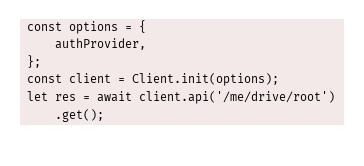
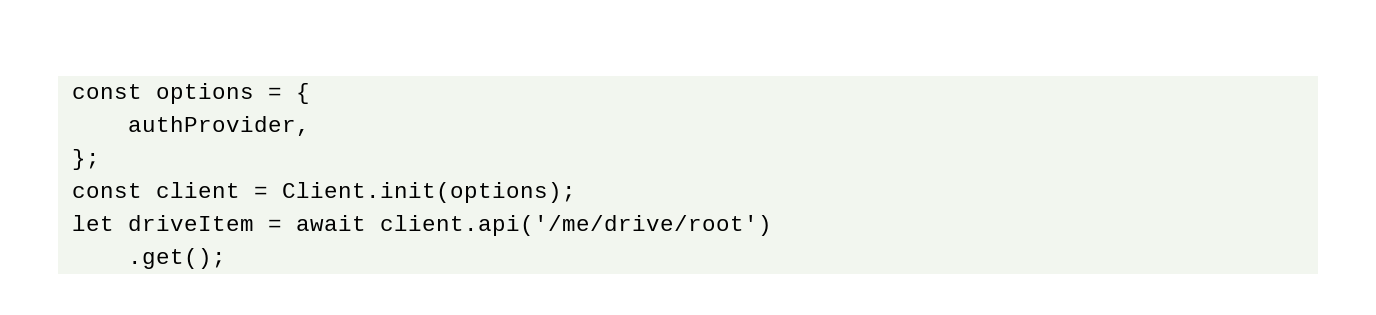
[54,94,76,101] res -> [127,215,254,231] driveItem

